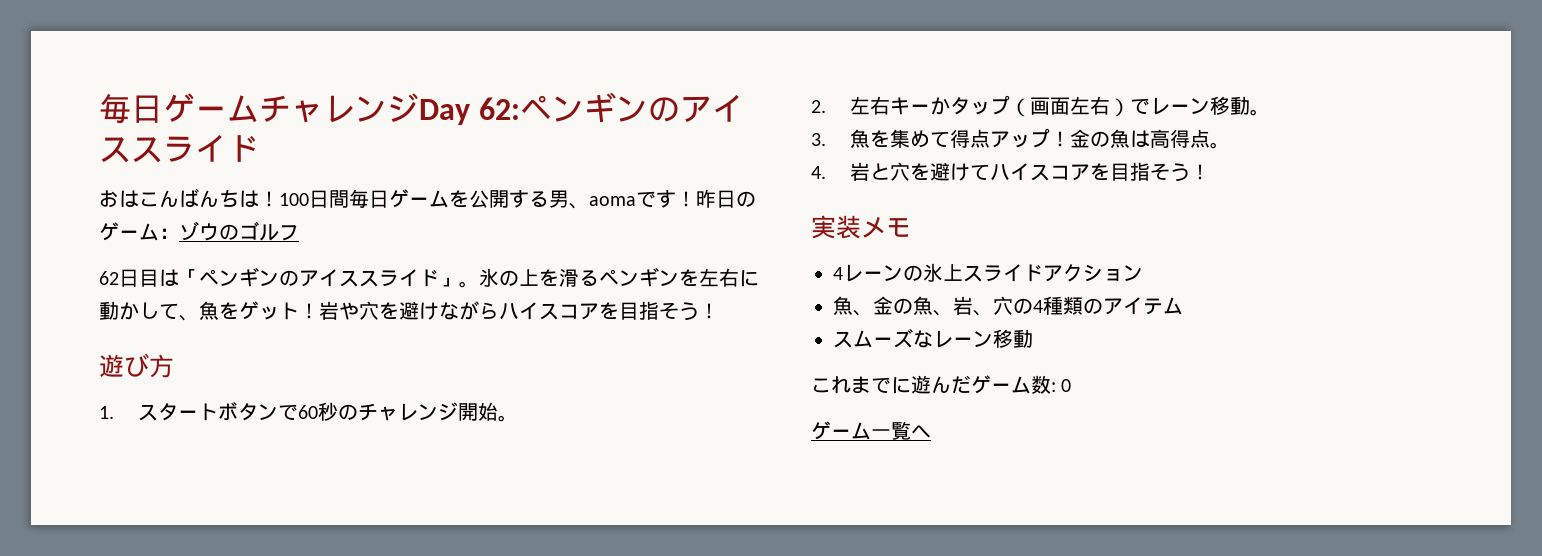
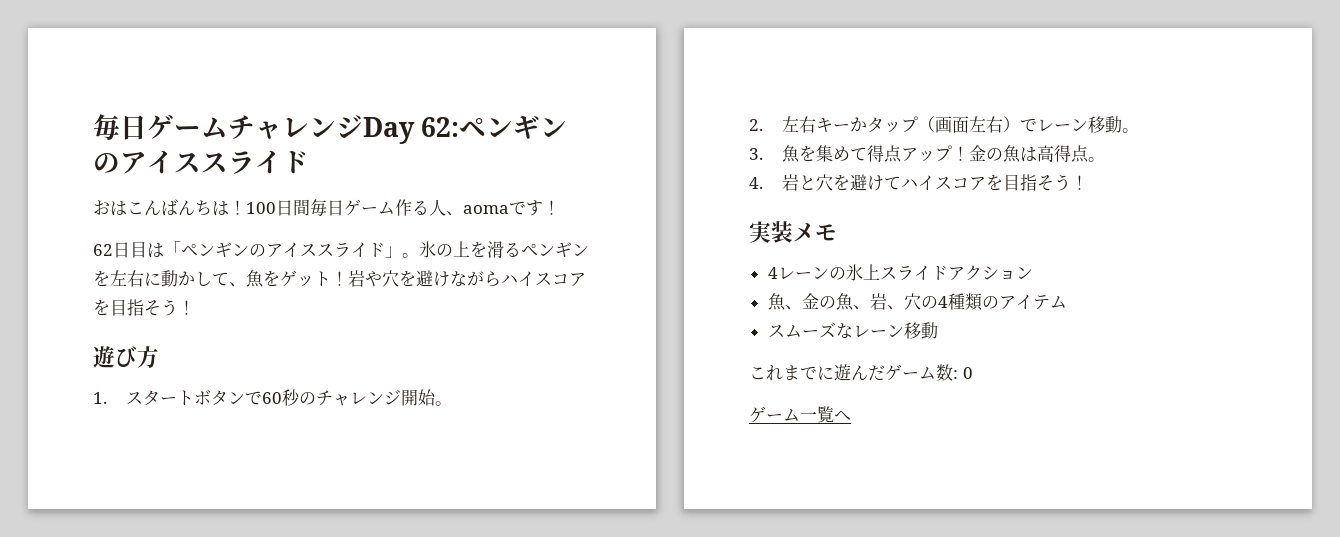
[449,190,569,208] を公開する男 -> [395,199,446,216] 作る人
[696,189,756,208] [99,221,299,241] 昨日のゲーム：ゾウのゴルフ -> (560, 207) none

